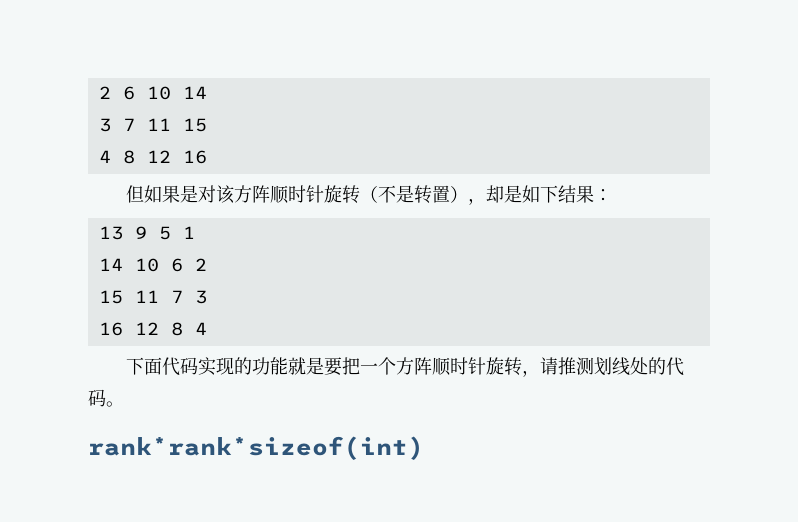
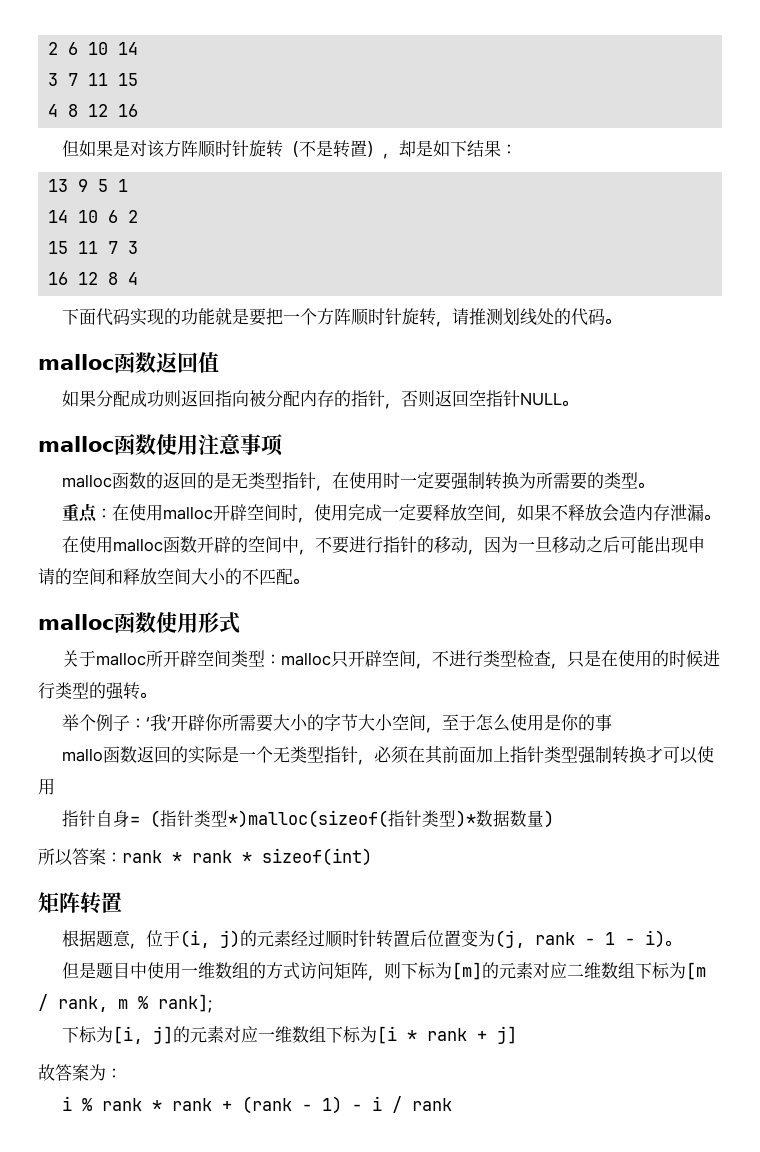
[88,436,424,460] rank*rank*sizeof(int) -> [38,352,219,373] [62,390,579,409] [38,434,283,456] [62,472,655,491] [62,503,721,523] [62,536,706,555] [38,568,309,585] [38,612,240,634] [62,650,721,669] [38,682,156,700] [62,714,613,733] [62,745,715,765] [38,778,55,795] [62,810,555,828] [38,848,372,866] [38,892,122,914] [62,930,682,949] [62,962,707,981] [38,994,212,1013] [62,1026,518,1044] [38,1064,122,1081] [62,1096,453,1114] malloc函数返回值 // 如果分配成功则返回指向被分配内存的指针，否则返回空指针NULL。 // malloc函数使用注意事项 // malloc函数的返回的是无类型指针，在使用时一定要强制转换为所需要的类型。 // 重点：在使用malloc开辟空间时，使用完成一定要释放空间，如果不释放会造内存泄漏。 // 在使用malloc函数开辟的空间中，不要进行指针的移动，因为一旦移动之后可能出现申请的空间和释放空间大小的不匹配。 // malloc函数使用形式 // 关于malloc所开辟空间类型：malloc只开辟空间，不进行类型检查，只是在使用的时候进行类型的强转。 // 举个例子：‘我’开辟你所需要大小的字节大小空间，至于怎么使用是你的事 // mallo函数返回的实际是一个无类型指针，必须在其前面加上指针类型强制转换才可以使用 // 指针自身= (指针类型*)malloc(sizeof(指针类型)*数据数量) // 所以答案：rank * rank * sizeof(int) // 矩阵转置 // 根据题意，位于(i, j)的元素经过顺时针转置后位置变为(j, rank - 1 - i)。 // 但是题目中使用一维数组的方式访问矩阵，则下标为[m]的元素对应二维数组下标为[m / rank, m % rank]; // 下标为[i, j]的元素对应一维数组下标为[i * rank + j] // 故答案为： // i % rank * rank + (rank - 1) - i / rank

